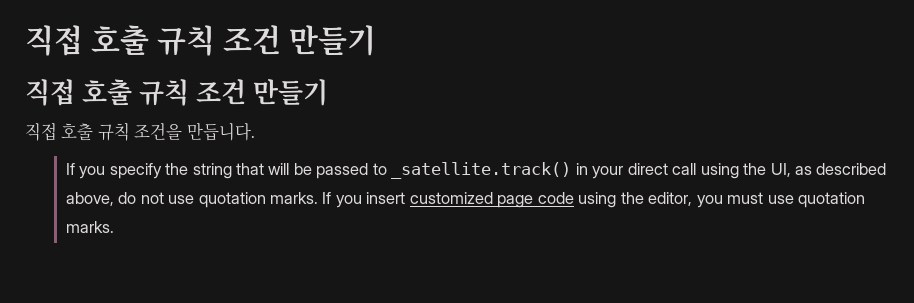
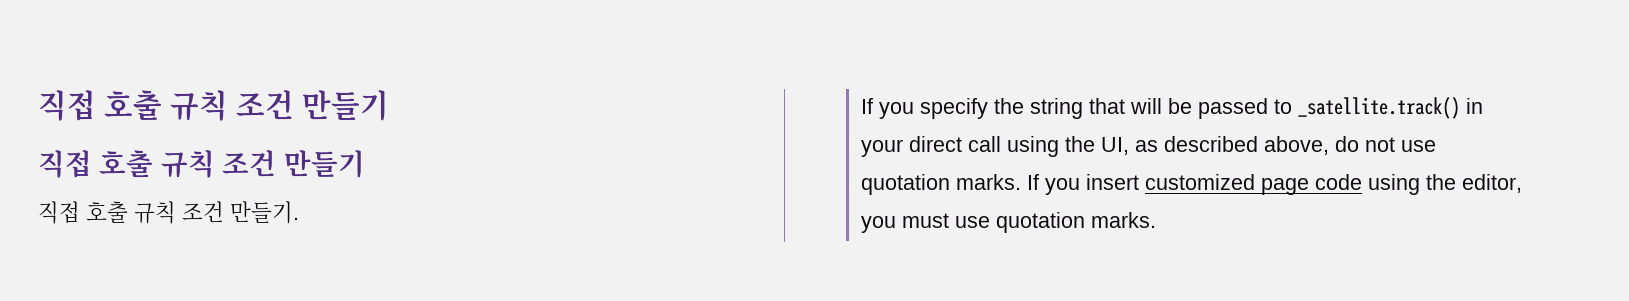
[134,122,255,141] 조건을 만듭니다. -> [182,201,299,224] 조건 만들기.

